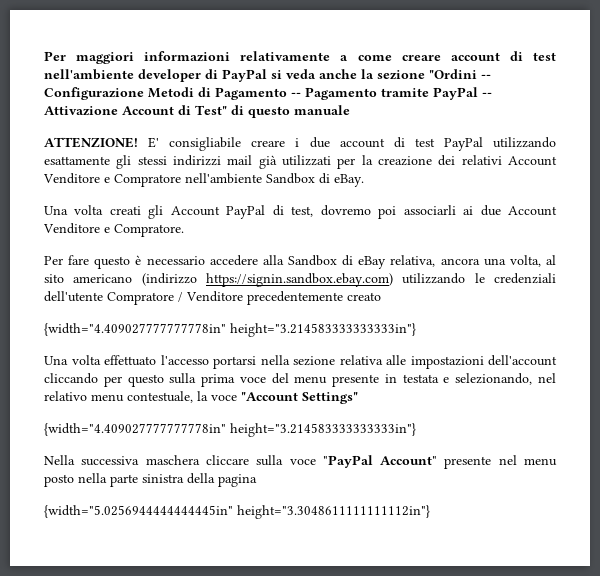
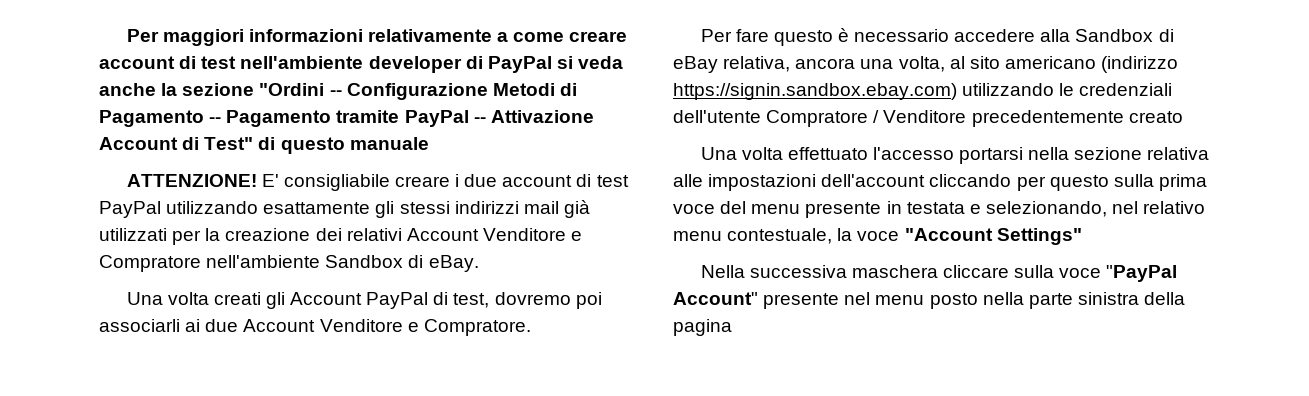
[44,323,416,337] // {width="4.409027777777778in" height="3.214583333333333in"} -> (1183, 117) none
[44,423,416,437] // {width="4.409027777777778in" height="3.214583333333333in"} -> (1082, 236) none
[44,505,430,519] // {width="5.0256944444444445in" height="3.3048611111111112in"} -> (732, 327) none

